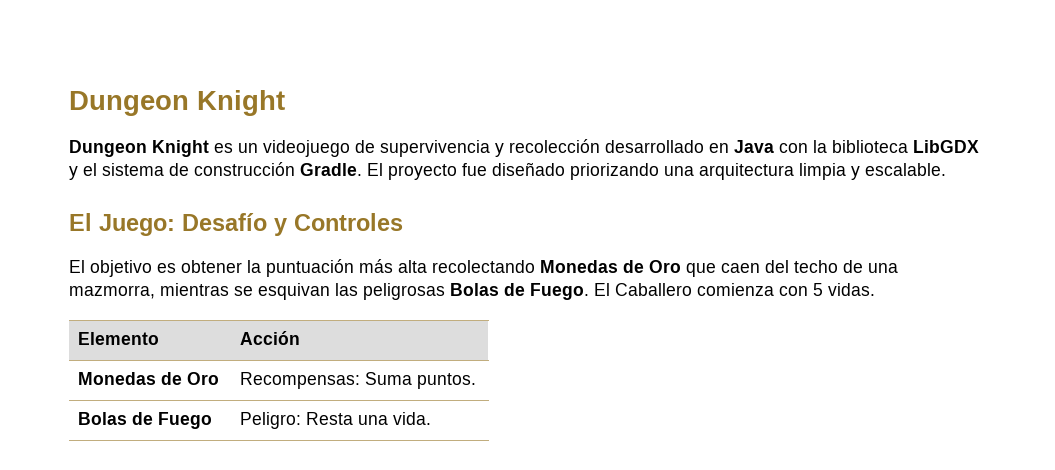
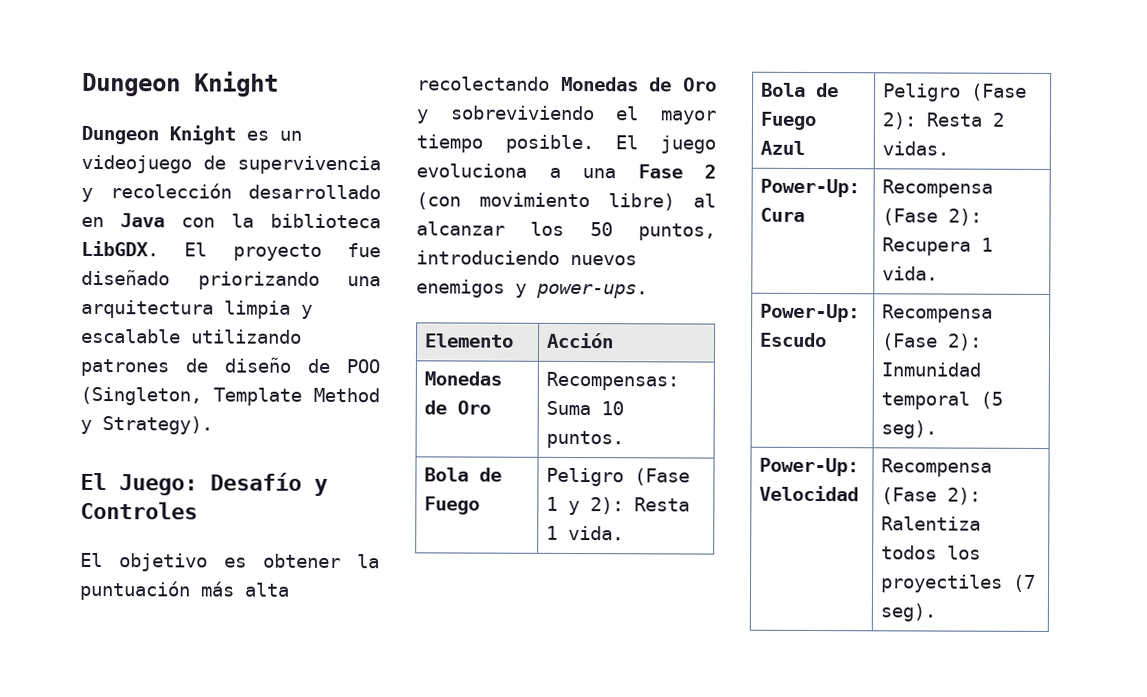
[913,140,979,153] [69,162,362,180] LibGDX y el sistema de construcción Gradle. -> [81,240,159,257] LibGDX.
[865,163,946,176] escalable. -> [81,328,302,344] [80,357,380,377] [80,386,380,406] [80,416,213,435] escalable utilizando patrones de diseño de POO (Singleton, Template Method y Strategy).
[686,260,898,277] [69,283,875,300] que caen del techo de una mazmorra, mientras se esquivan las peligrosas Bolas de Fuego. El Caballero comienza con 5 vidas. -> [416,105,716,125] [416,134,716,154] [416,163,716,179] [416,192,716,211] [416,221,716,241] [416,250,637,266] [416,279,648,299] y sobreviviendo el mayor tiempo posible. El juego evoluciona a una Fase 2 (con movimiento libre) al alcanzar los 50 puntos, introduciendo nuevos enemigos y power-ups.
(413, 378) none -> [600,401,624,416] 10
[78,412,128,425] Bolas -> [423,467,469,482] Bola
[240,412,432,429] Peligro: Resta una vida. -> [545,467,690,487] [545,496,690,516] [545,525,624,541] [760,82,839,98] [759,111,816,131] [759,140,805,155] [882,83,1027,102] [881,112,1004,130] [881,141,949,156] [759,178,860,198] [759,207,805,222] [881,179,993,198] [881,208,982,226] [881,237,993,256] [881,266,938,281] [759,303,860,323] [759,332,827,348] [881,304,993,323] [880,333,982,351] [880,362,981,377] [880,391,1003,410] [880,420,937,439] [758,457,859,477] [758,485,859,502] [880,458,992,477] [880,487,981,505] [880,516,981,531] [880,545,981,560] [879,574,1036,593] [879,603,936,622] Peligro (Fase 1 y 2): Resta 1 vida. // Bola de Fuego Azul | Peligro (Fase 2): Resta 2 vidas. // Power-Up: Cura | Recompensa (Fase 2): Recupera 1 vida. // Power-Up: Escudo | Recompensa (Fase 2): Inmunidad temporal (5 seg). // Power-Up: Velocidad | Recompensa (Fase 2): Ralentiza todos los proyectiles (7 seg).

